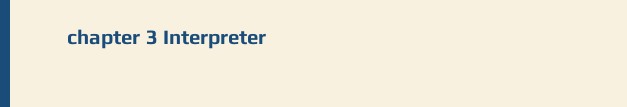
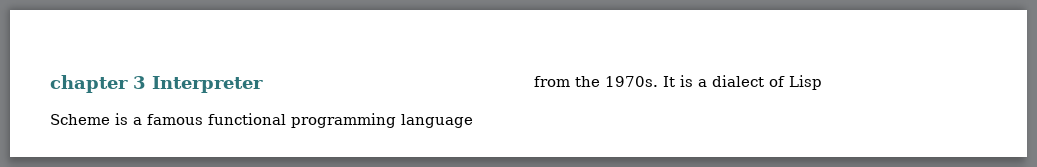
(267, 39) none -> [50,113,473,128] [534,75,822,90] // Scheme is a famous functional programming language from the 1970s. It is a dialect of Lisp

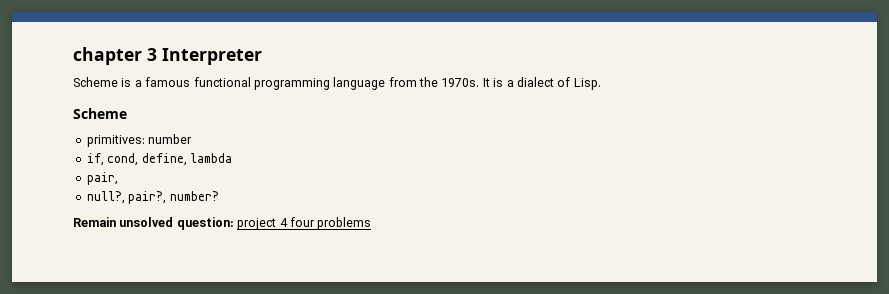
[789,75,822,90] Lisp -> [573,78,601,90] [73,108,127,119] [86,134,193,147] [86,153,232,166] [86,172,118,185] [86,191,219,204] [73,217,372,230] Lisp. // Scheme // primitives: number // if, cond, define, lambda // pair, // null?, pair?, number? // Remain unsolved question: project 4 four problems

